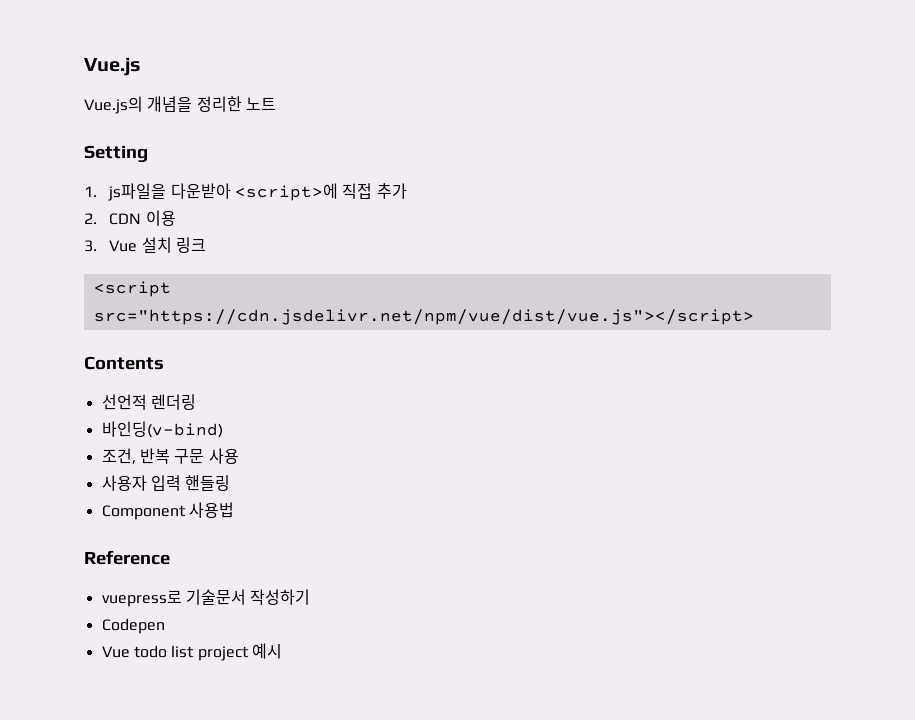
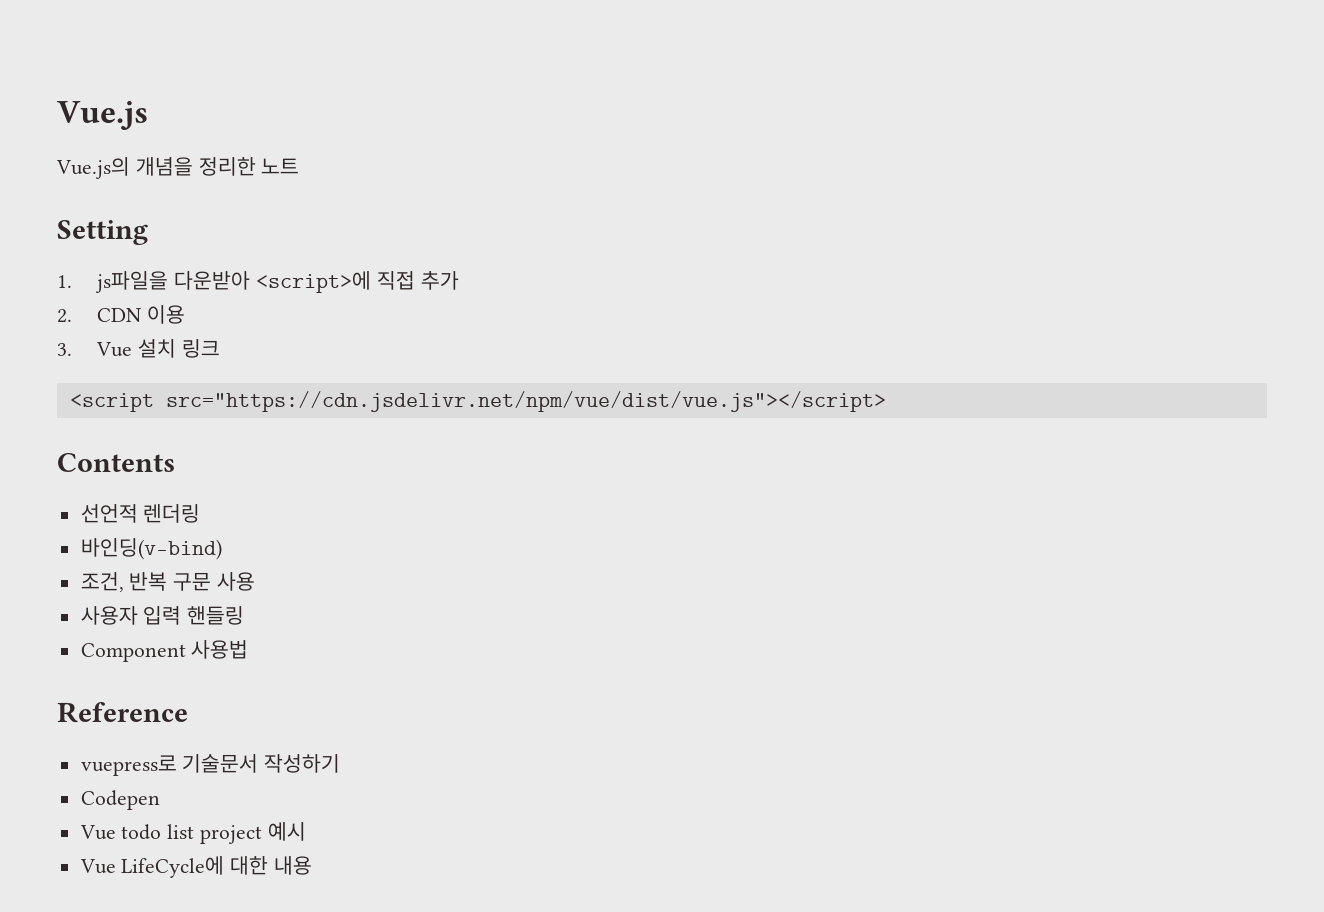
(282, 651) none -> [79,856,313,878] // Vue LifeCycle에 대한 내용

